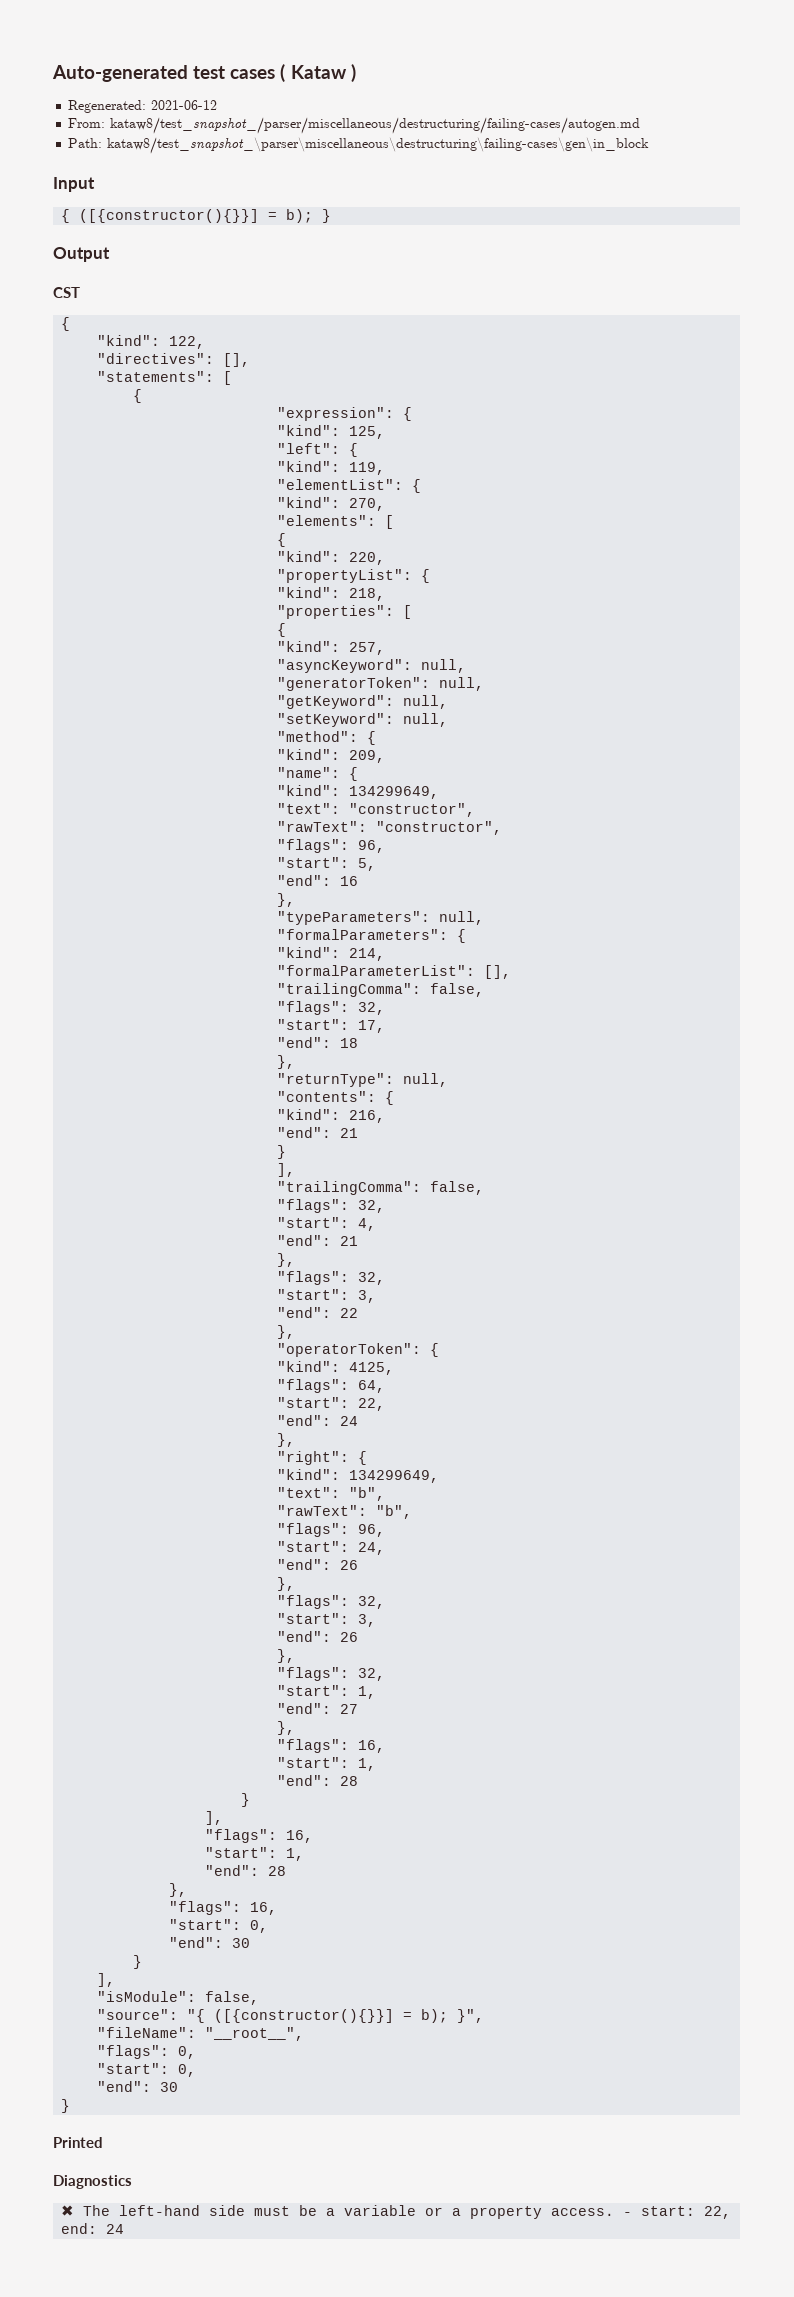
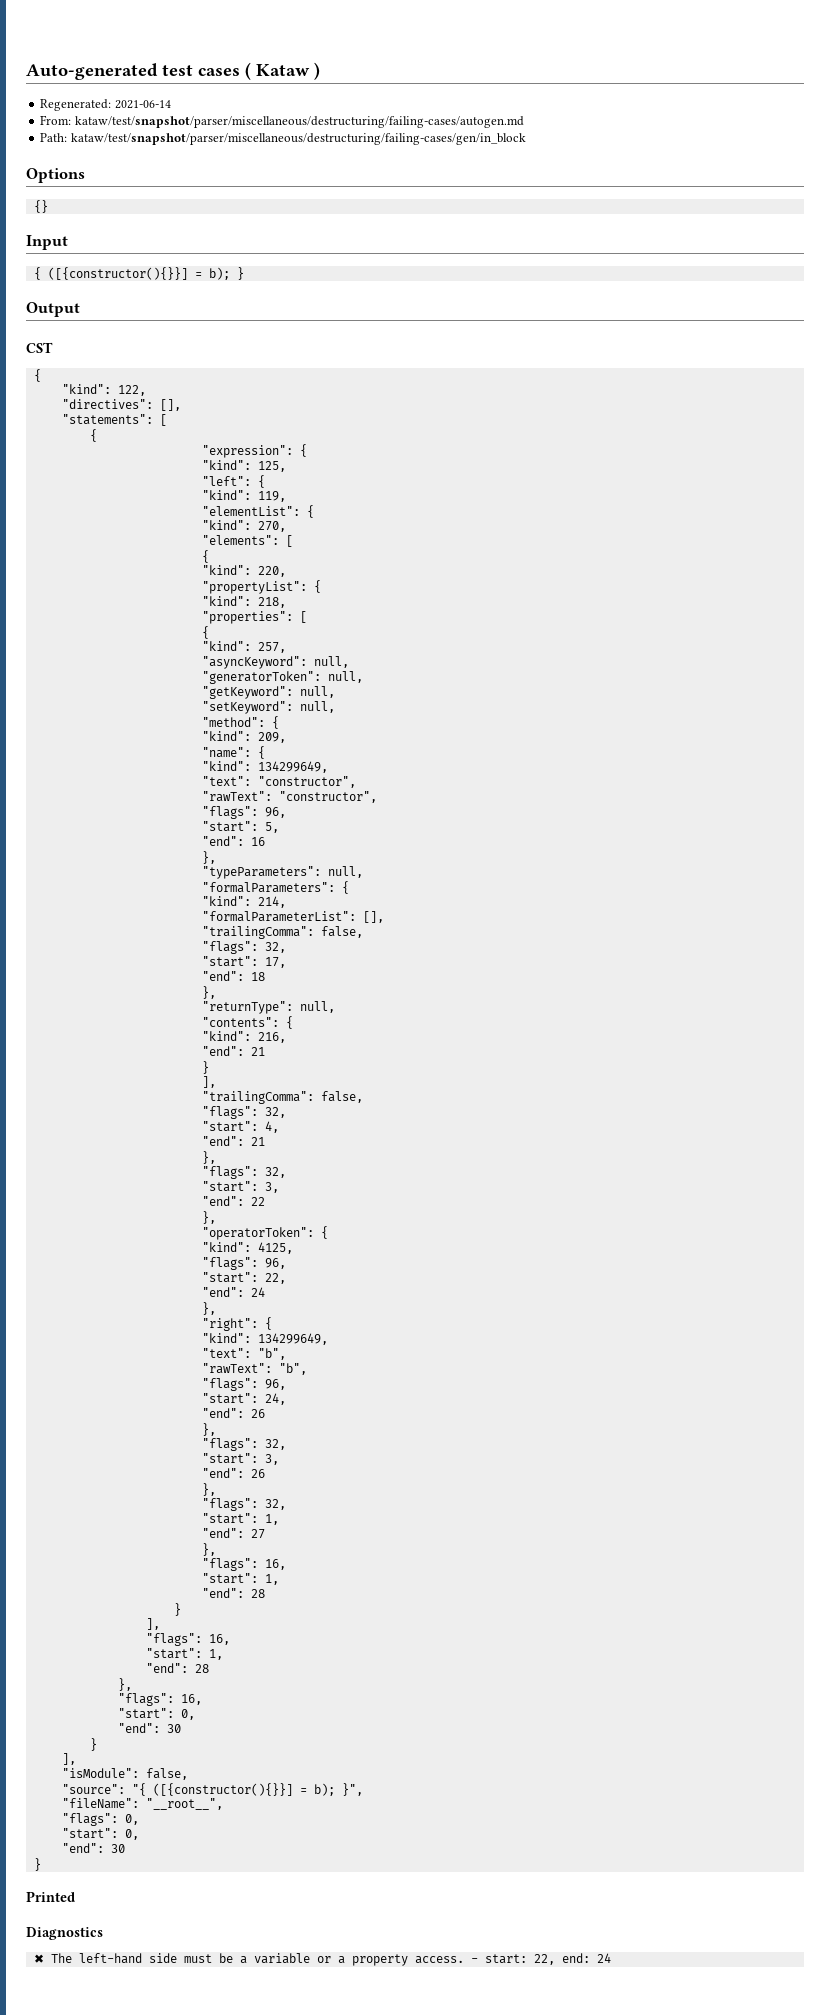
[151,100,218,110] 2021-06-12 -> [114,100,171,109] 2021-06-14
[110,117,641,134] kataw8/test_snapshot_/parser/miscellaneous/destructuring/failing-cases/autogen.md -> [74,116,524,128] kataw/test/snapshot/parser/miscellaneous/destructuring/failing-cases/autogen.md
[107,137,650,154] kataw8/test_snapshot_\parser\miscellaneous\destructuring\failing-cases\gen\in_block -> [70,133,526,145] [26,168,85,183] [33,200,48,213] kataw/test/snapshot/parser/miscellaneous/destructuring/failing-cases/gen/in_block // Options // {}
[358,1380,386,1393] 64, -> [264,1258,286,1269] 96,

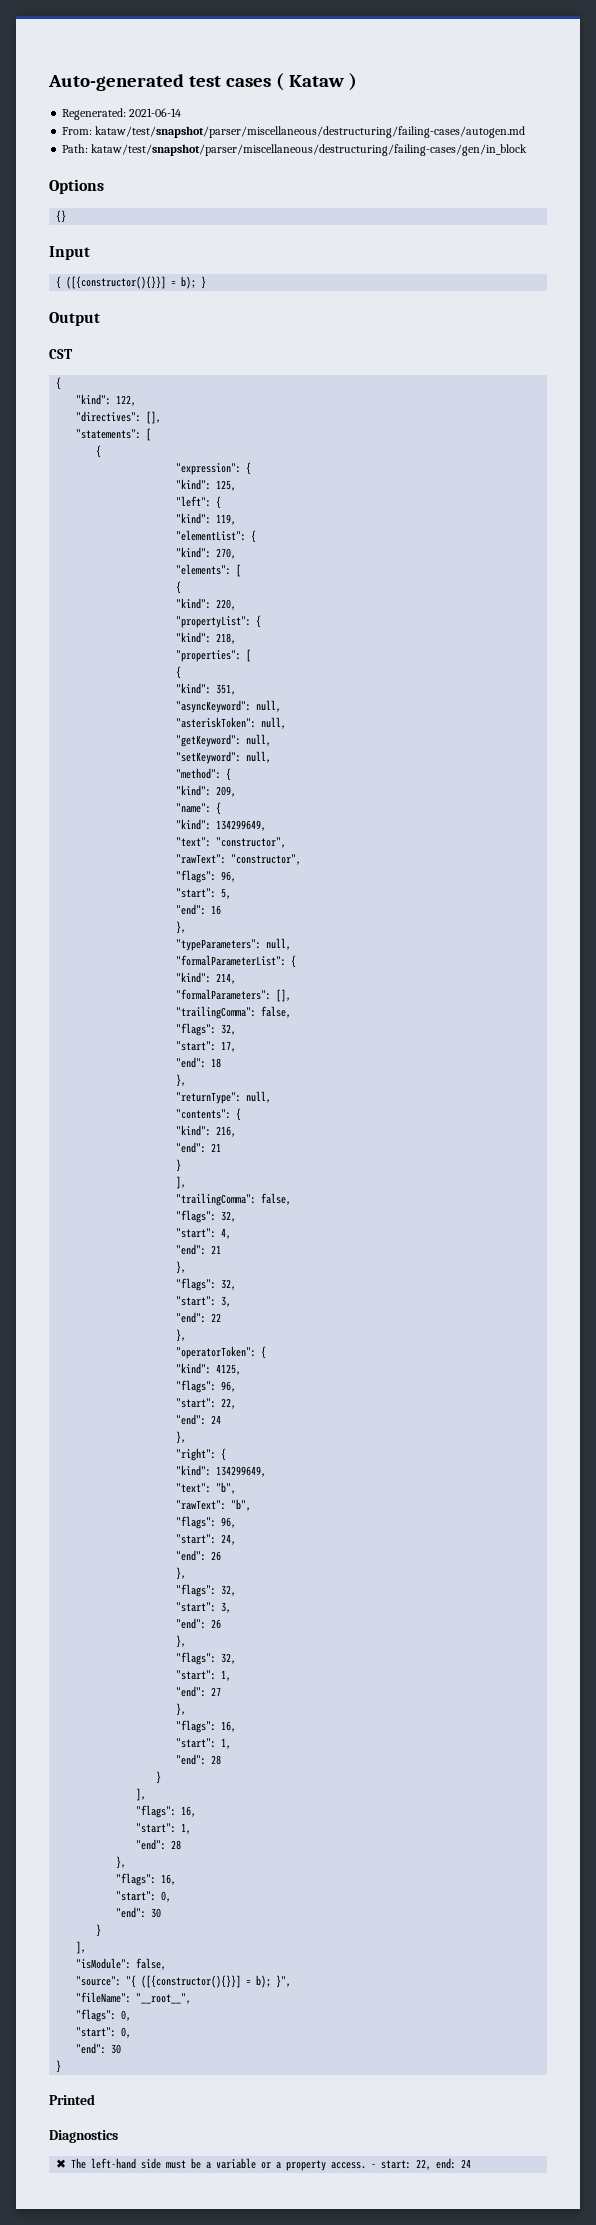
[257,642,286,653] 257, -> [216,684,237,695] 351,
[201,671,321,684] "generatorToken": -> [176,717,257,728] "asteriskToken":
[201,882,335,893] "formalParameters": -> [176,955,287,966] "formalParameterList":
[201,911,356,922] "formalParameterList": -> [176,989,272,1000] "formalParameters":

